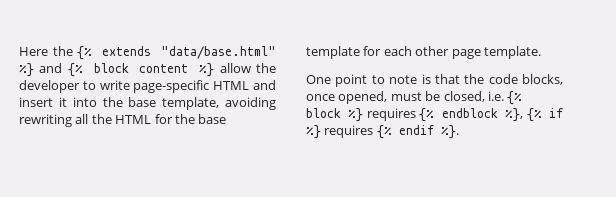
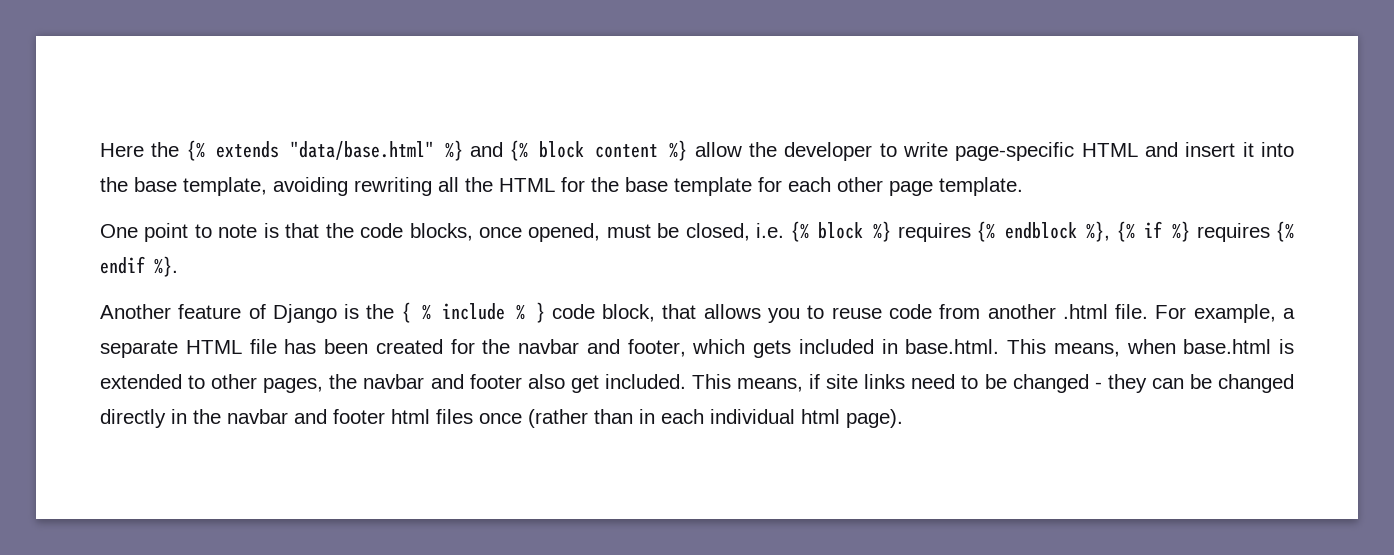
(459, 132) none -> [100,302,1296,323] [100,339,1294,358] [100,374,1295,393] [100,409,903,428] // Another feature of Django is the { % include % } code block, that allows you to reuse code from another .html file. For example, a separate HTML file has been created for the navbar and footer, which gets included in base.html. This means, when base.html is extended to other pages, the navbar and footer also get included. This means, if site links need to be changed - they can be changed directly in the navbar and footer html files once (rather than in each individual html page).

